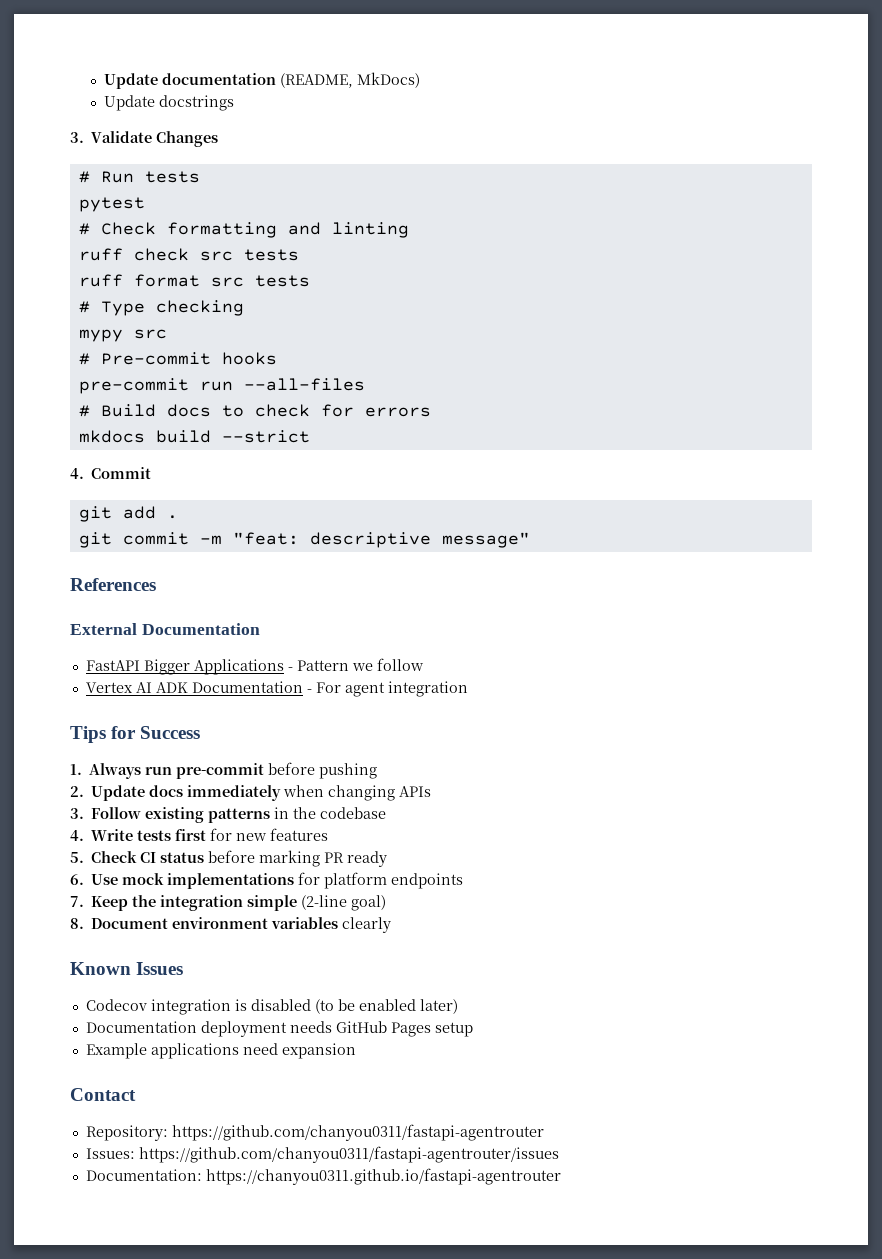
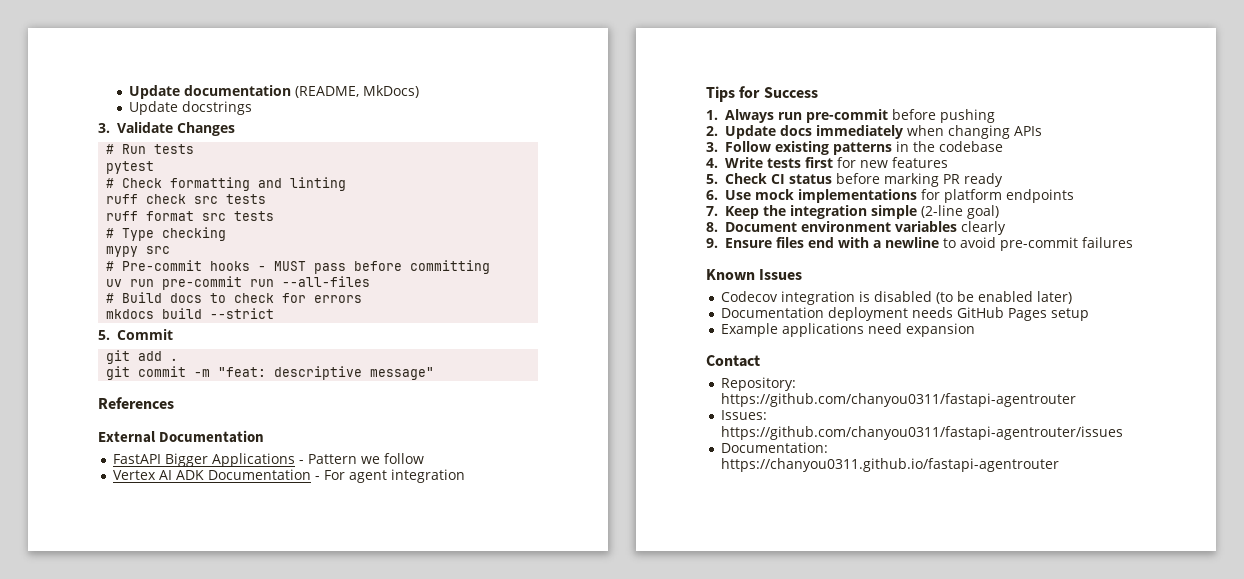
(277, 358) // -> [258,260,491,274] [106,279,155,287] - MUST pass before committing // uv run
[70,468,84,479] 4. -> [98,330,110,340] 5.
(392, 925) none -> [706,237,1133,251] // 9. Ensure files end with a newline to avoid pre-commit failures

